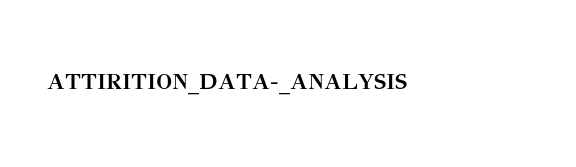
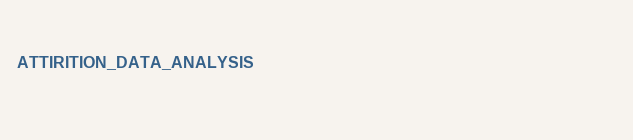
[47,73,407,95] ATTIRITION_DATA-_ANALYSIS -> [17,56,254,70] ATTIRITION_DATA_ANALYSIS

